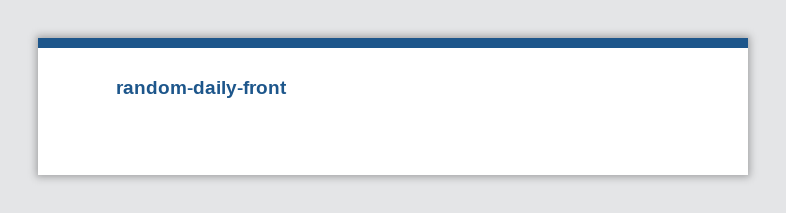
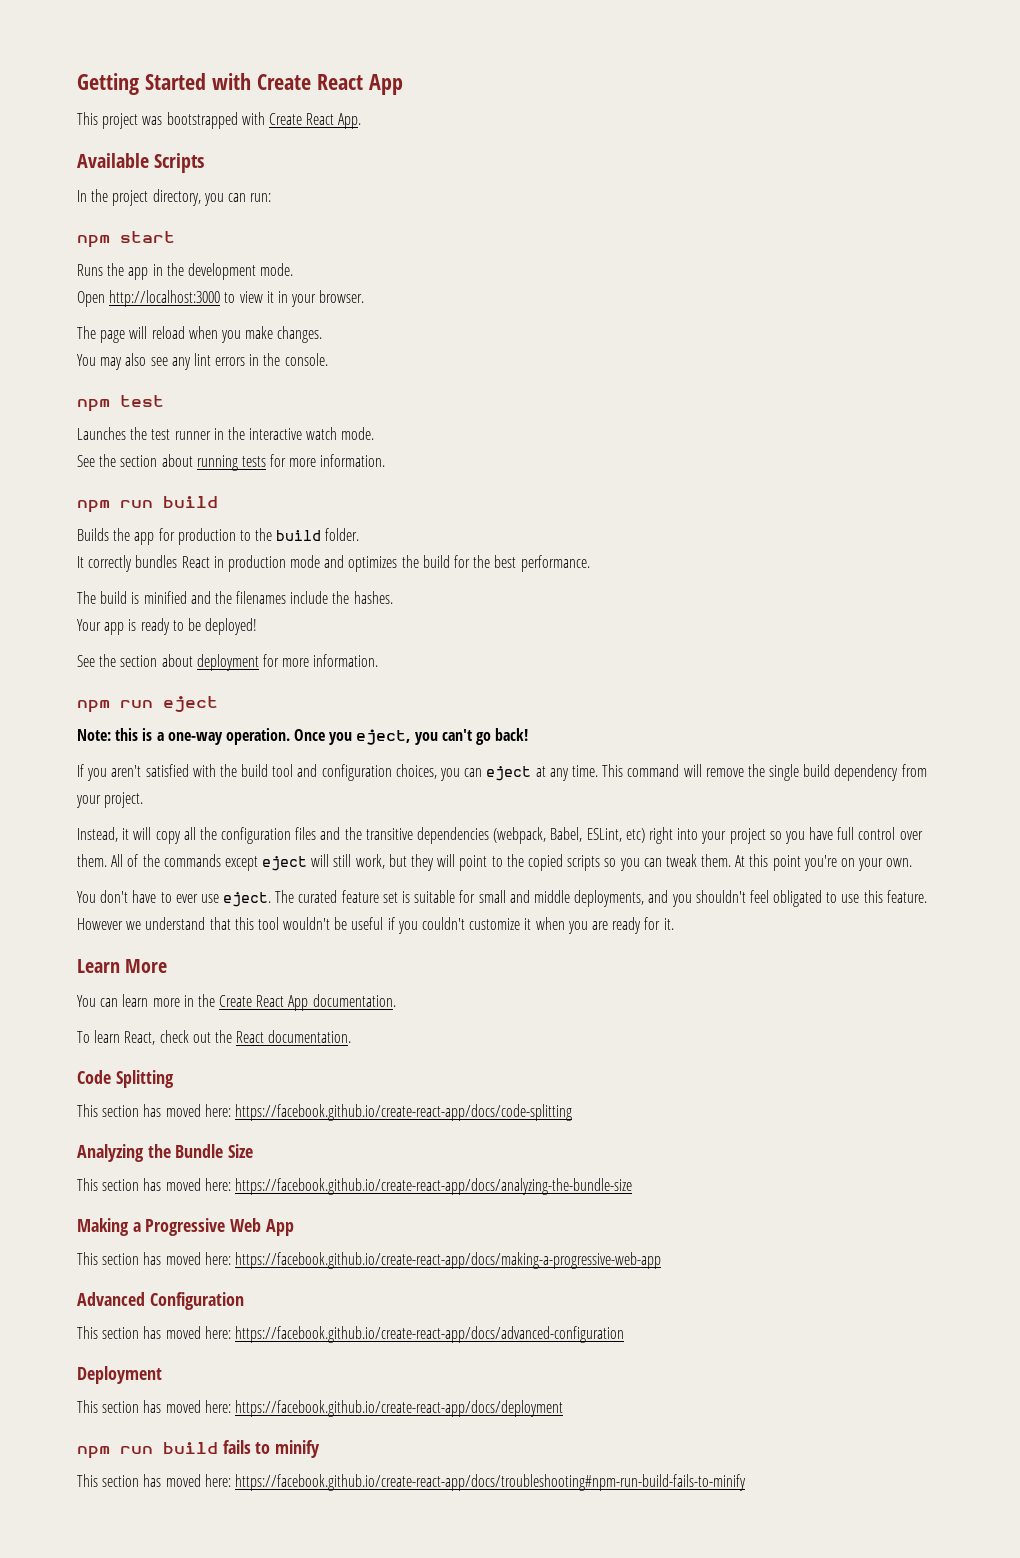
[116,81,287,98] random-daily-front -> [77,73,403,95] [77,112,362,129] [77,153,205,173] [77,189,272,206] [77,231,175,248] [77,263,294,280] [77,290,365,307] [77,326,323,343] [77,353,328,370] [77,395,164,412] [77,427,375,440] [77,454,386,471] [77,496,218,513] [77,528,360,545] [77,555,590,572] [77,591,393,604] [77,618,258,635] [77,654,379,671] [77,696,218,713] [77,728,529,745] [77,764,927,781] [76,792,144,808] [77,827,923,844] [77,854,913,871] [77,890,927,907] [77,917,674,934] [77,959,168,973] [77,994,396,1011] [77,1030,352,1045] [77,1070,174,1088] [77,1104,572,1121] [77,1144,254,1162] [77,1178,632,1195] [77,1218,294,1236] [77,1252,661,1269] [77,1292,244,1310] [77,1326,624,1343] [77,1366,162,1384] [77,1400,563,1417] [77,1440,321,1459] [77,1474,746,1491] Getting Started with Create React App // This project was bootstrapped with Create React App. // Available Scripts // In the project directory, you can run: // npm start // Runs the app in the development mode. // Open http://localhost:3000 to view it in your browser. // The page will reload when you make changes. // You may also see any lint errors in the console. // npm test // Launches the test runner in the interactive watch mode. // See the section about running tests for more information. // npm run build // Builds the app for production to the build folder. // It correctly bundles React in production mode and optimizes the build for the best performance. // The build is minified and the filenames include the hashes. // Your app is ready to be deployed! // See the section about deployment for more information. // npm run eject // Note: this is a one-way operation. Once you eject, you can't go back! // If you aren't satisfied with the build tool and configuration choices, you can eject at any time. This command will remove the single build dependency from your project. // Instead, it will copy all the configuration files and the transitive dependencies (webpack, Babel, ESLint, etc) right into your project so you have full control over them. All of the commands except eject will still work, but they will point to the copied scripts so you can tweak them. At this point you're on your own. // You don't have to ever use eject. The curated feature set is suitable for small and middle deployments, and you shouldn't feel obligated to use this feature. However we understand that this tool wouldn't be useful if you couldn't customize it when you are ready for it. // Learn More // You can learn more in the Create React App documentation. // To learn React, check out the React documentation. // Code Splitting // This section has moved here: https://facebook.github.io/create-react-app/docs/code-splitting // Analyzing the Bundle Size // This section has moved here: https://facebook.github.io/create-react-app/docs/analyzing-the-bundle-size // Making a Progressive Web App // This section has moved here: https://facebook.github.io/create-react-app/docs/making-a-progressive-web-app // Advanced Configuration // This section has moved here: https://facebook.github.io/create-react-app/docs/advanced-configuration // Deployment // This section has moved here: https://facebook.github.io/create-react-app/docs/deployment // npm run build fails to minify // This section has moved here: https://facebook.github.io/create-react-app/docs/troubleshooting#npm-run-build-fails-to-minify

